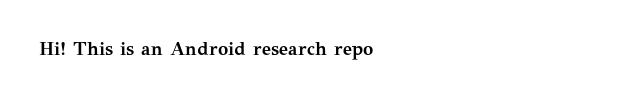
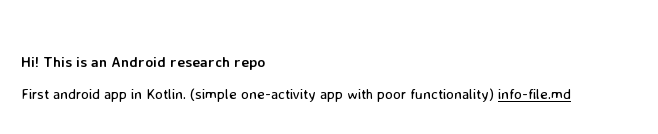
(373, 52) none -> [21,88,571,102] // First android app in Kotlin. (simple one-activity app with poor functionality) info-file.md

